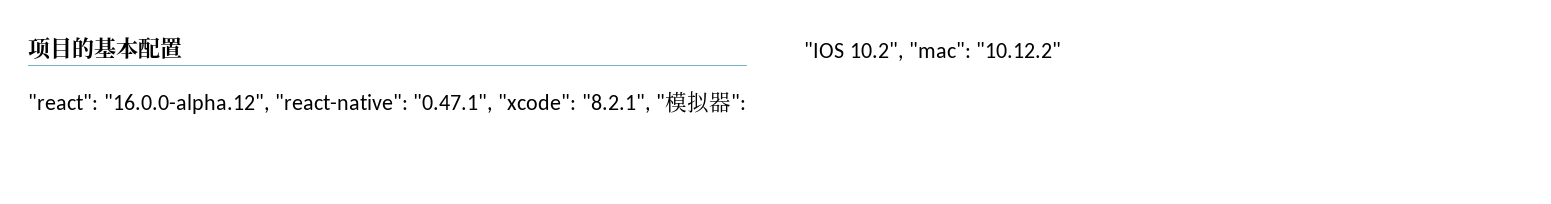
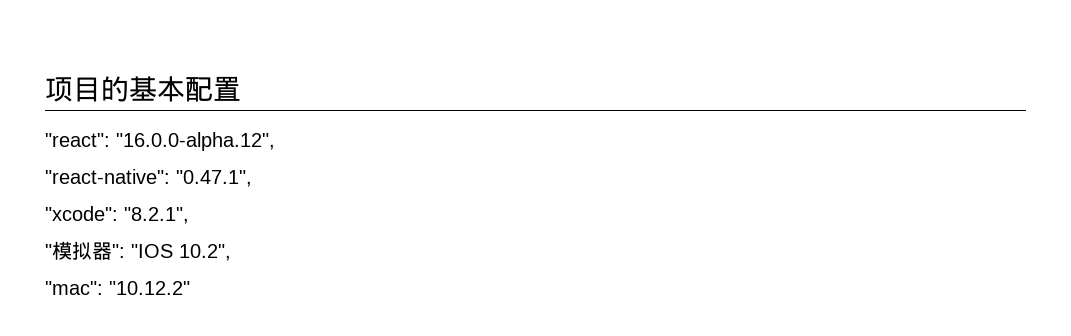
(269, 104) none -> (275, 141) //
(493, 103) none -> (252, 178) //
(651, 103) none -> (189, 215) //
(903, 51) none -> (231, 252) //

